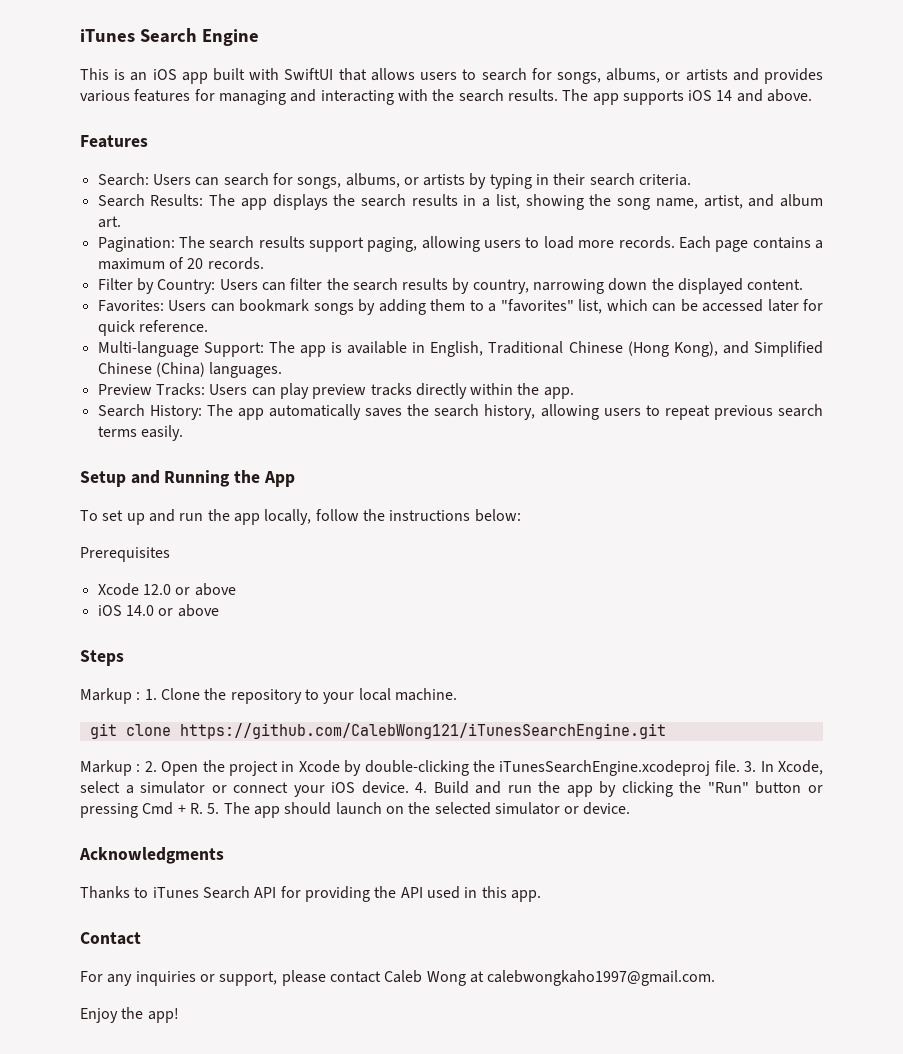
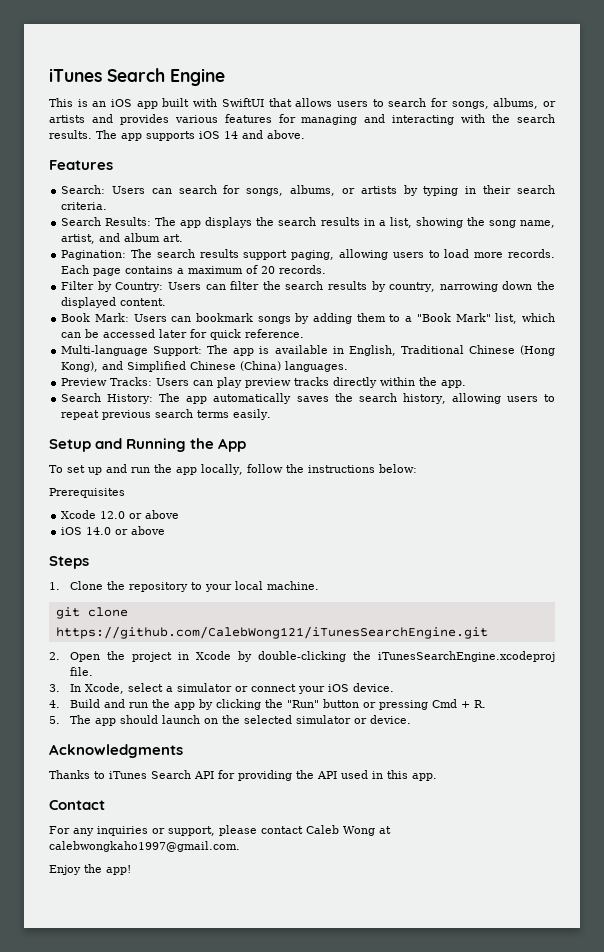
[97,300,164,312] Favorites: -> [61,313,129,322] Book Mark:
[500,299,574,312] "favorites" -> [416,313,491,322] "Book Mark"
[80,688,141,704] Markup : -> (89, 562) none
[80,760,141,776] Markup : -> (488, 632) none
(740, 766) none -> (93, 671) //
(409, 787) none -> (394, 687) //
(203, 808) none -> (486, 704) //

